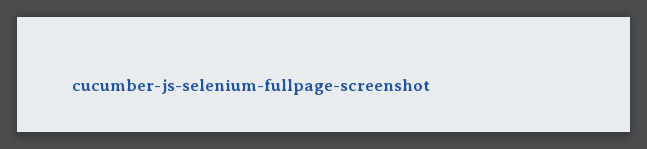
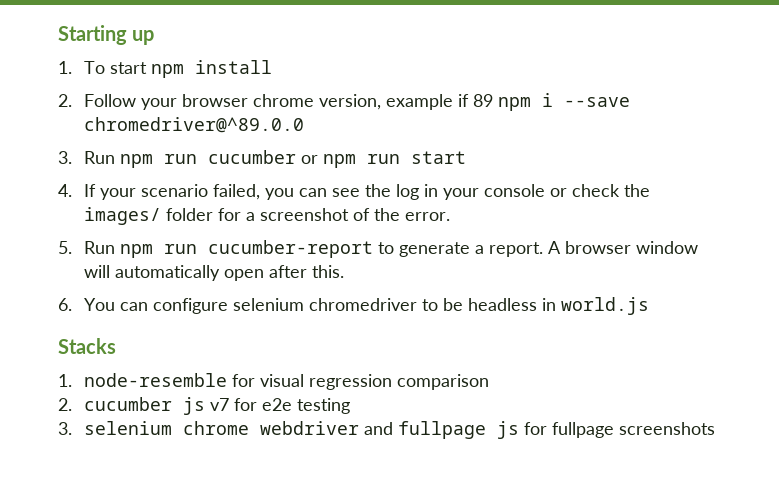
[72,79,430,95] cucumber-js-selenium-fullpage-screenshot -> [58,25,155,45] [58,60,273,78] [58,93,631,111] [84,117,305,133] [58,150,467,168] [58,184,651,200] [84,207,451,225] [58,240,699,258] [84,265,345,281] [58,297,650,315] [58,338,116,354] [58,373,490,390] [58,397,351,415] [58,421,716,439] Starting up // 1. To start npm install // 2. Follow your browser chrome version, example if 89 npm i --save chromedriver@^89.0.0 // 3. Run npm run cucumber or npm run start // 4. If your scenario failed, you can see the log in your console or check the images/ folder for a screenshot of the error. // 5. Run npm run cucumber-report to generate a report. A browser window will automatically open after this. // 6. You can configure selenium chromedriver to be headless in world.js // Stacks // 1. node-resemble for visual regression comparison // 2. cucumber js v7 for e2e testing // 3. selenium chrome webdriver and fullpage js for fullpage screenshots

